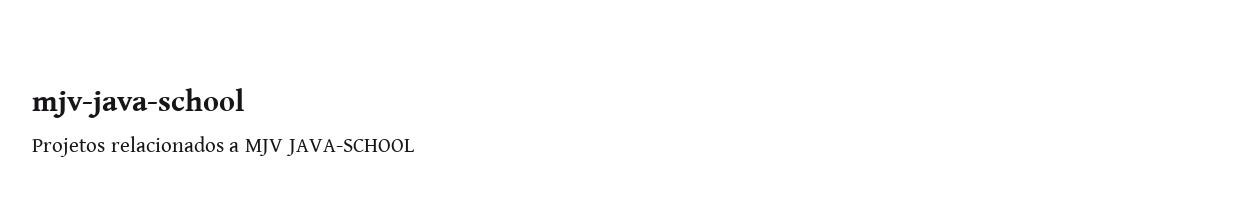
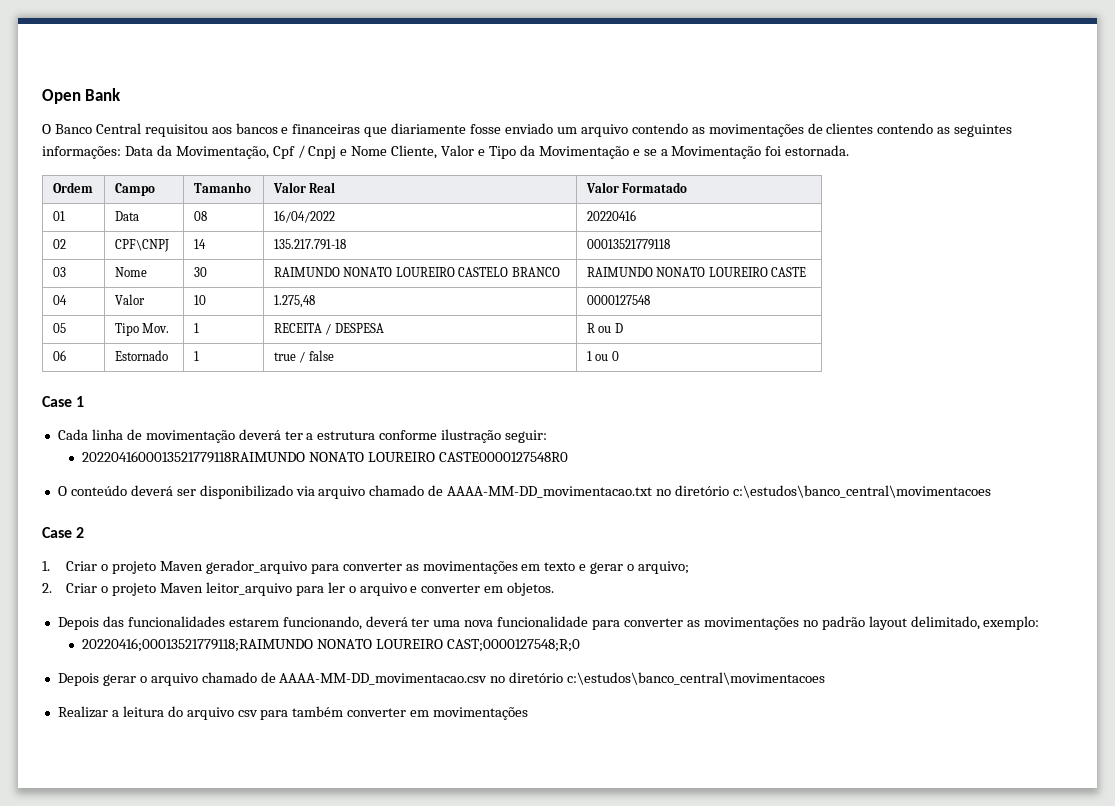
[32,88,244,118] [32,136,414,157] mjv-java-school // Projetos relacionados a MJV JAVA-SCHOOL -> [42,88,122,104] [42,123,1013,137] [42,145,850,159] [52,182,93,193] [114,183,155,196] [193,182,251,193] [272,182,336,193] [585,182,688,193] [52,211,65,221] [114,211,139,221] [193,211,207,221] [273,210,335,223] [586,210,636,221] [52,239,66,249] [114,239,169,252] [193,239,206,249] [273,239,346,250] [586,239,670,250] [52,267,66,277] [114,267,147,277] [193,267,207,277] [273,267,560,277] [586,267,807,277] [52,295,67,305] [114,294,145,305] [193,295,206,305] [273,295,315,308] [586,295,650,305] [52,323,66,333] [114,323,170,336] [193,323,199,333] [273,323,384,335] [586,323,623,333] [52,350,66,361] [114,350,168,361] [193,351,199,361] [273,350,334,363] [586,351,619,361] [42,396,85,407] [57,429,548,443] [82,451,568,463] [57,485,991,499] [42,527,85,538] [42,560,690,574] [42,582,555,596] [57,616,1040,630] [82,638,580,652] [57,672,826,686] [57,706,529,720] Open Bank // O Banco Central requisitou aos bancos e financeiras que diariamente fosse enviado um arquivo contendo as movimentações de clientes contendo as seguintes informações: Data da Movimentação, Cpf / Cnpj e Nome Cliente, Valor e Tipo da Movimentação e se a Movimentação foi estornada. // Ordem | Campo | Tamanho | Valor Real | Valor Formatado // 01 | Data | 08 | 16/04/2022 | 20220416 // 02 | CPF\CNPJ | 14 | 135.217.791-18 | 00013521779118 // 03 | Nome | 30 | RAIMUNDO NONATO LOUREIRO CASTELO BRANCO | RAIMUNDO NONATO LOUREIRO CASTE // 04 | Valor | 10 | 1.275,48 | 0000127548 // 05 | Tipo Mov. | 1 | RECEITA / DESPESA | R ou D // 06 | Estornado | 1 | true / false | 1 ou 0 // Case 1 // Cada linha de movimentação deverá ter a estrutura conforme ilustração seguir: // 2022041600013521779118RAIMUNDO NONATO LOUREIRO CASTE0000127548R0 // O conteúdo deverá ser disponibilizado via arquivo chamado de AAAA-MM-DD_movimentacao.txt no diretório c:\estudos\banco_central\movimentacoes // Case 2 // 1. Criar o projeto Maven gerador_arquivo para converter as movimentações em texto e gerar o arquivo; // 2. Criar o projeto Maven leitor_arquivo para ler o arquivo e converter em objetos. // Depois das funcionalidades estarem funcionando, deverá ter uma nova funcionalidade para converter as movimentações no padrão layout delimitado, exemplo: // 20220416;00013521779118;RAIMUNDO NONATO LOUREIRO CAST;0000127548;R;0 // Depois gerar o arquivo chamado de AAAA-MM-DD_movimentacao.csv no diretório c:\estudos\banco_central\movimentacoes // Realizar a leitura do arquivo csv para também converter em movimentações

